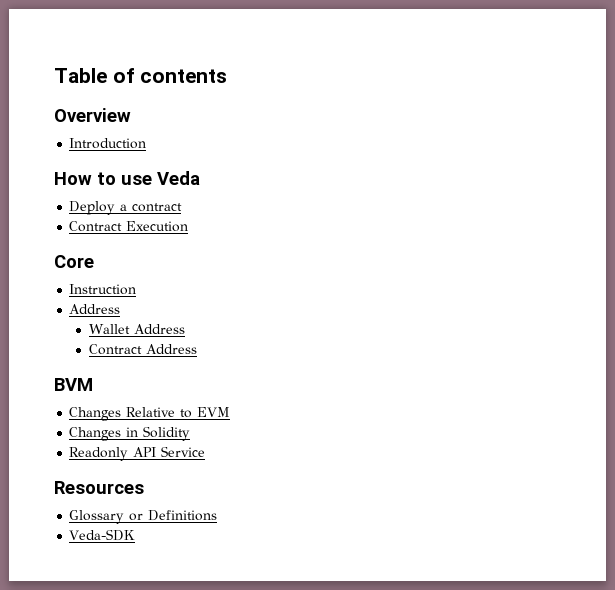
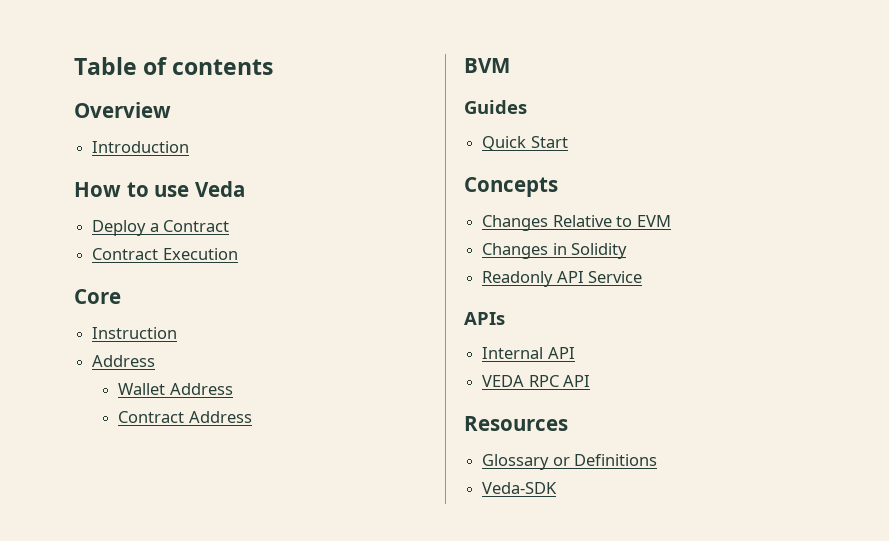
[132,203,183,212] contract -> [163,220,230,232] Contract
(93, 384) none -> [464,100,527,114] [482,136,568,151] [464,177,558,197] // Guides // Quick Start // Concepts
(206, 451) none -> [464,312,505,325] [482,347,575,359] [482,375,591,387] // APIs // Internal API // VEDA RPC API

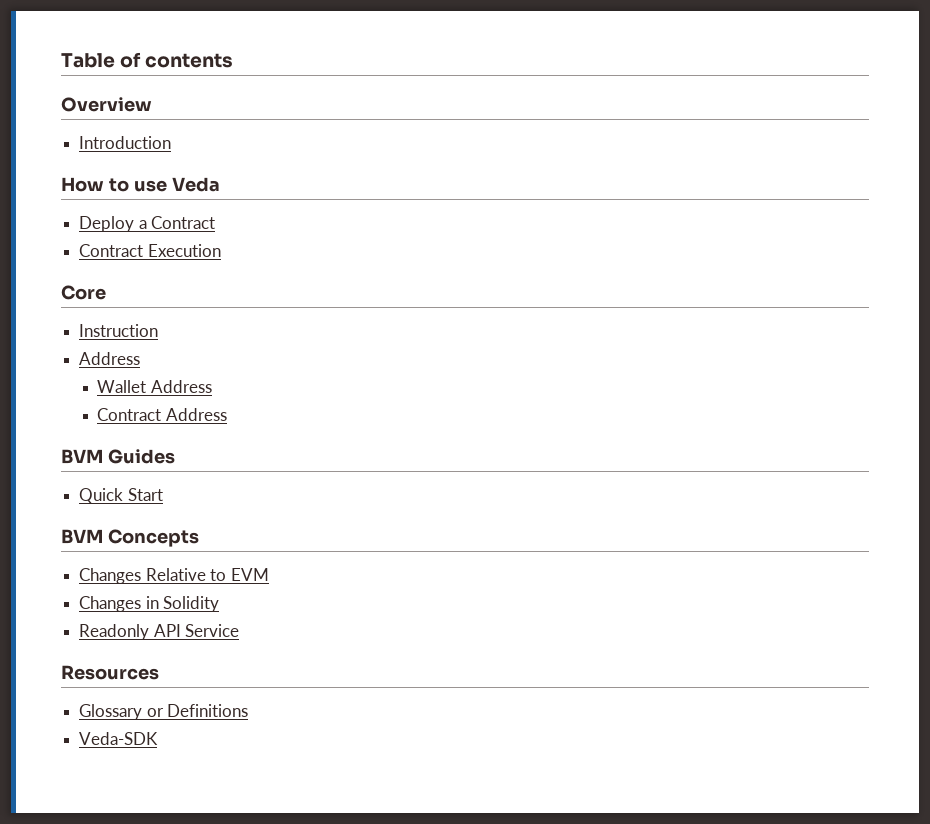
(510, 65) // -> (103, 456) none
(568, 142) none -> [61,529,103,544] BVM
[464,312,505,325] [482,347,575,359] [482,375,591,387] // APIs // Internal API // VEDA RPC API -> (240, 630) none

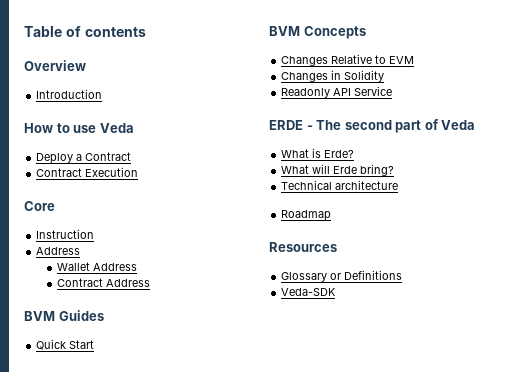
(240, 630) none -> [269,119,476,133] [281,148,355,158] [281,164,395,176] [281,180,399,190] [281,210,332,221] // ERDE - The second part of Veda // What is Erde? // What will Erde bring? // Technical architecture // Roadmap

